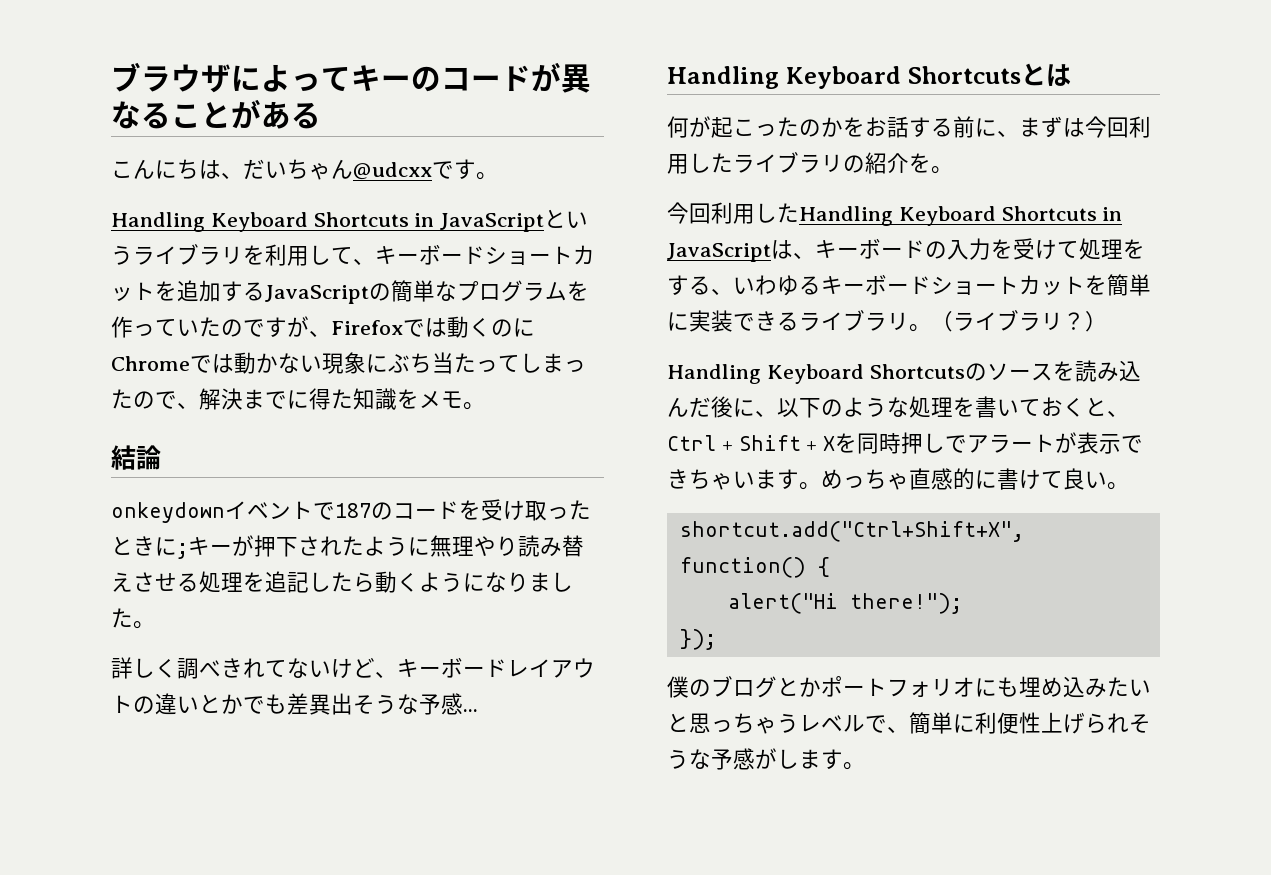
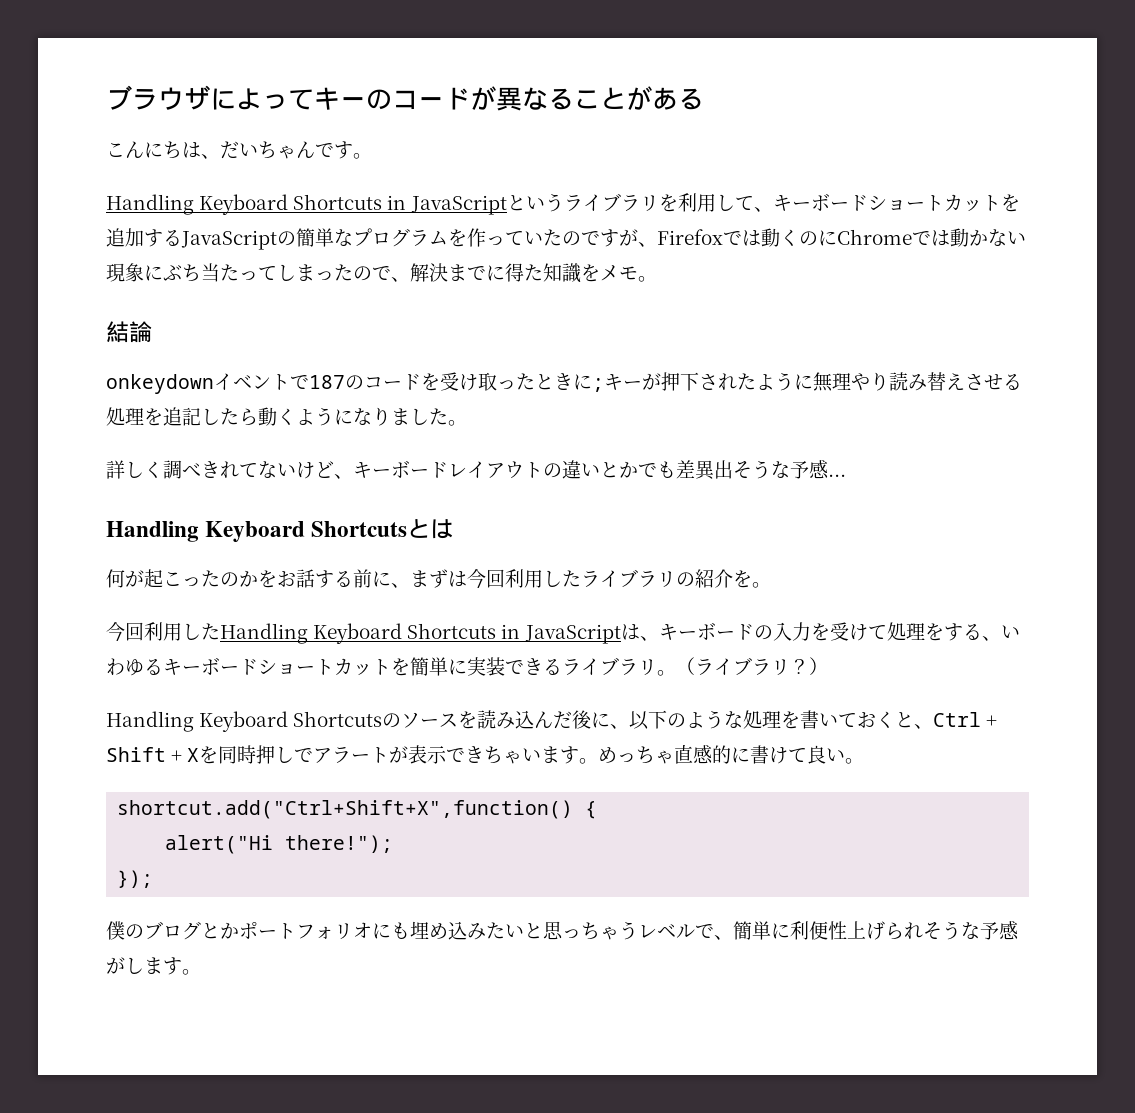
[353,162,432,180] @udcxx -> (315, 149) none

